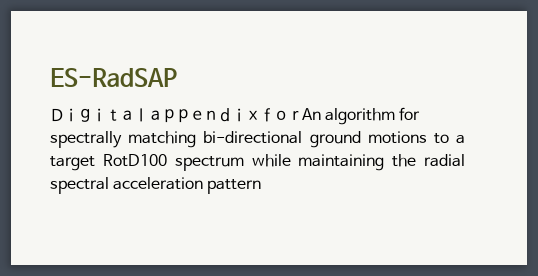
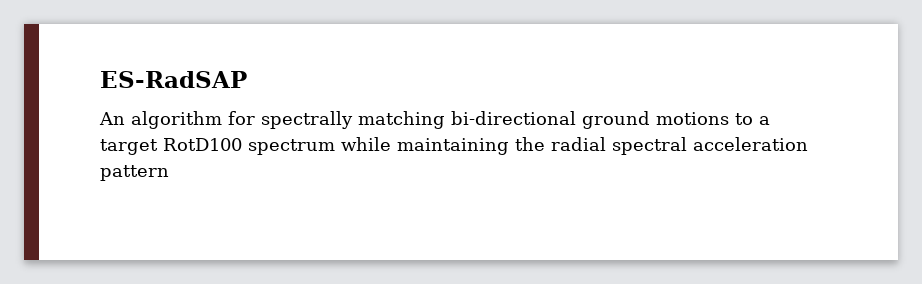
[50,108,302,123] Ｄｉｇｉｔａｌａｐｐｅｎｄｉｘｆｏｒ -> (247, 79) none

